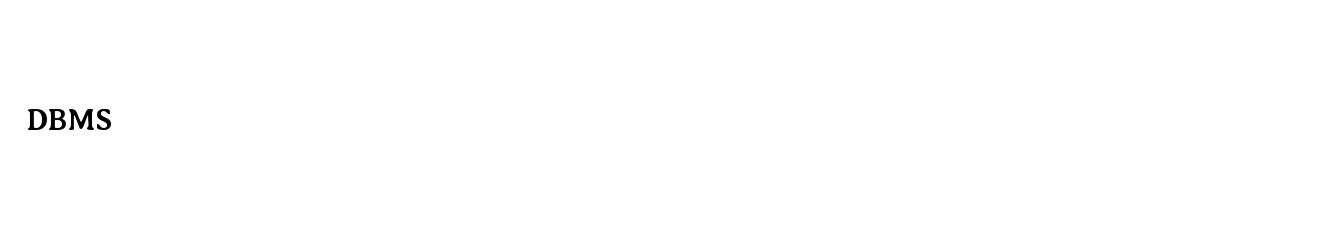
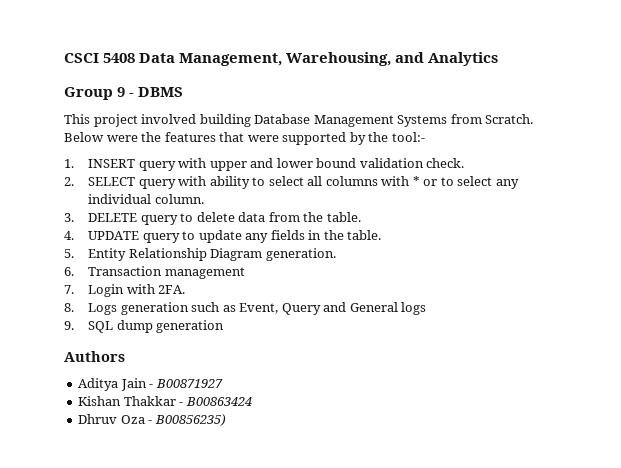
[27,109,112,130] DBMS -> [64,52,499,66] [64,87,184,100] [64,114,534,127] [64,132,425,145] [64,158,465,171] [64,176,519,189] [88,194,204,204] [64,212,361,225] [64,230,382,243] [64,248,336,261] [64,266,245,279] [64,284,186,297] [64,302,427,315] [64,320,225,333] [64,351,125,362] [78,378,223,391] [78,396,252,406] [78,414,226,426] CSCI 5408 Data Management, Warehousing, and Analytics // Group 9 - DBMS // This project involved building Database Management Systems from Scratch. Below were the features that were supported by the tool:- // 1. INSERT query with upper and lower bound validation check. // 2. SELECT query with ability to select all columns with * or to select any individual column. // 3. DELETE query to delete data from the table. // 4. UPDATE query to update any fields in the table. // 5. Entity Relationship Diagram generation. // 6. Transaction management // 7. Login with 2FA. // 8. Logs generation such as Event, Query and General logs // 9. SQL dump generation // Authors // Aditya Jain - B00871927 // Kishan Thakkar - B00863424 // Dhruv Oza - B00856235)

